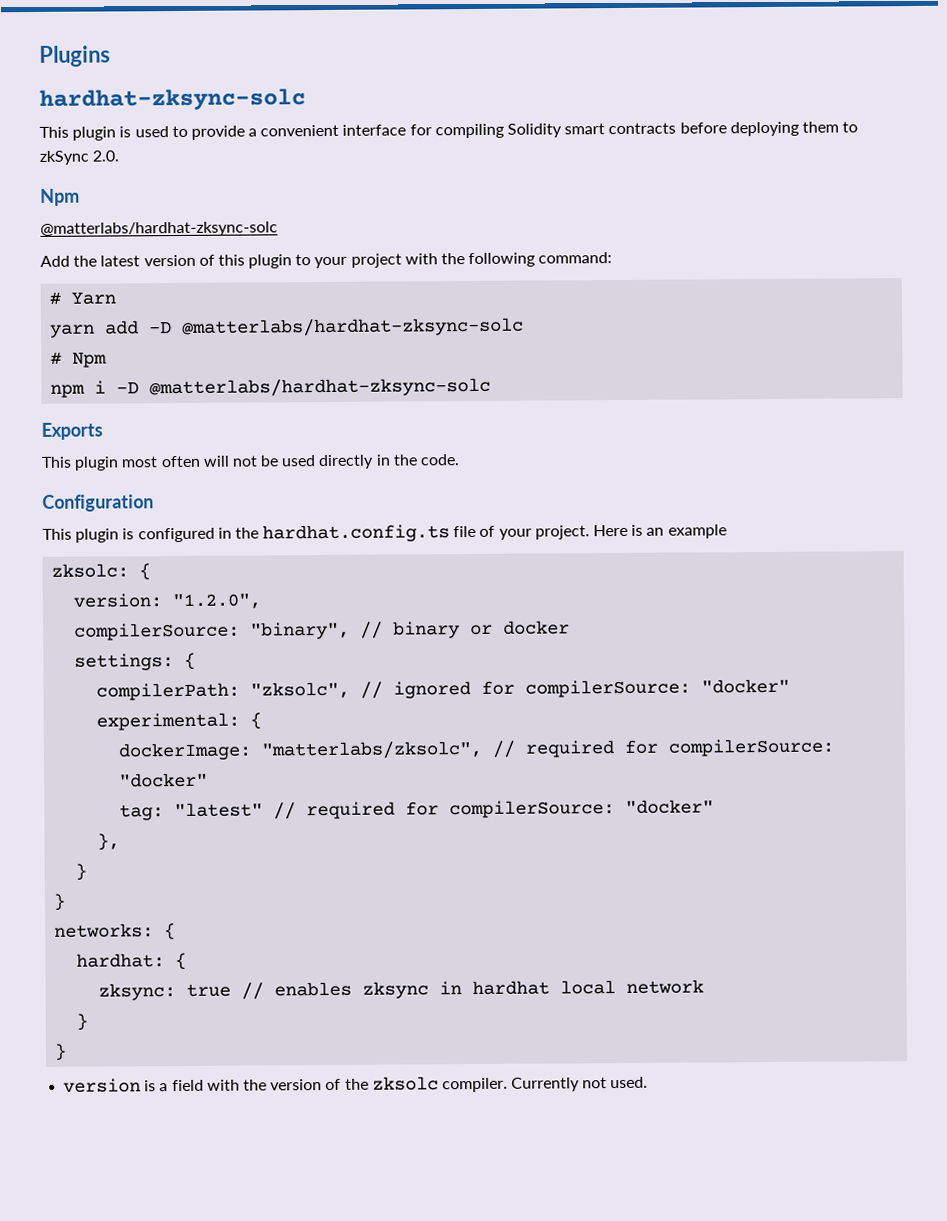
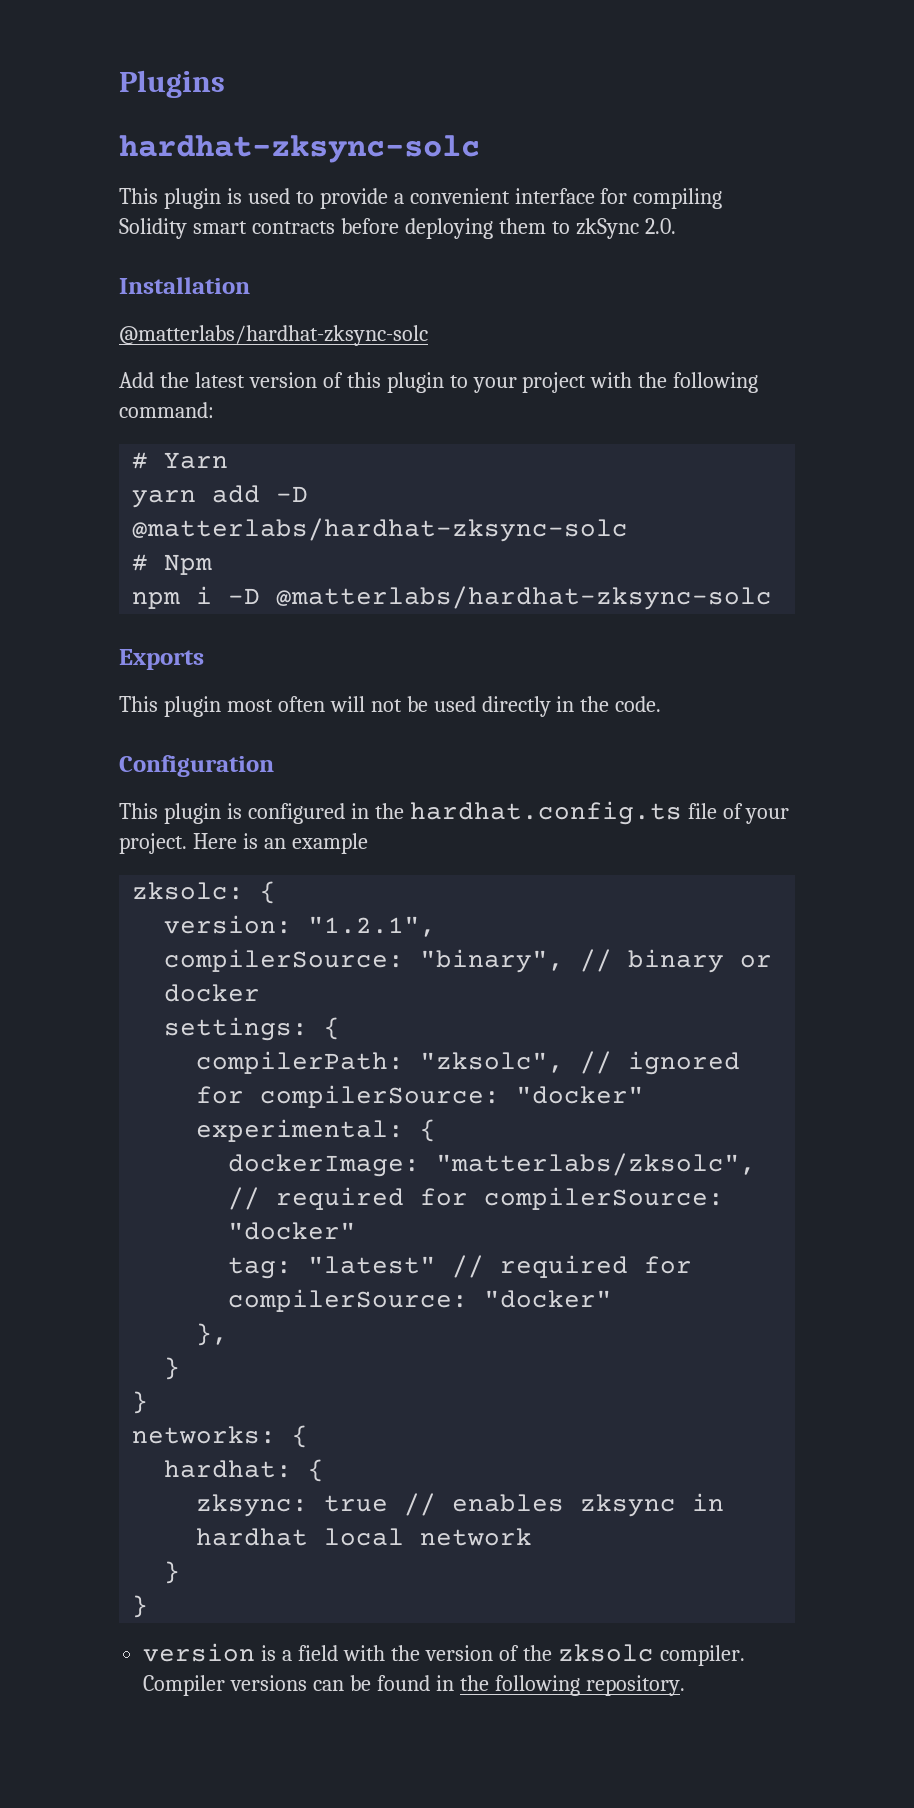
[40,188,80,206] Npm -> [119,277,250,294] Installation
[172,593,262,610] "1.2.0", -> [308,916,437,937] "1.2.1",
[511,1076,649,1092] Currently not used. -> [143,1675,685,1696] Compiler versions can be found in the following repository.

